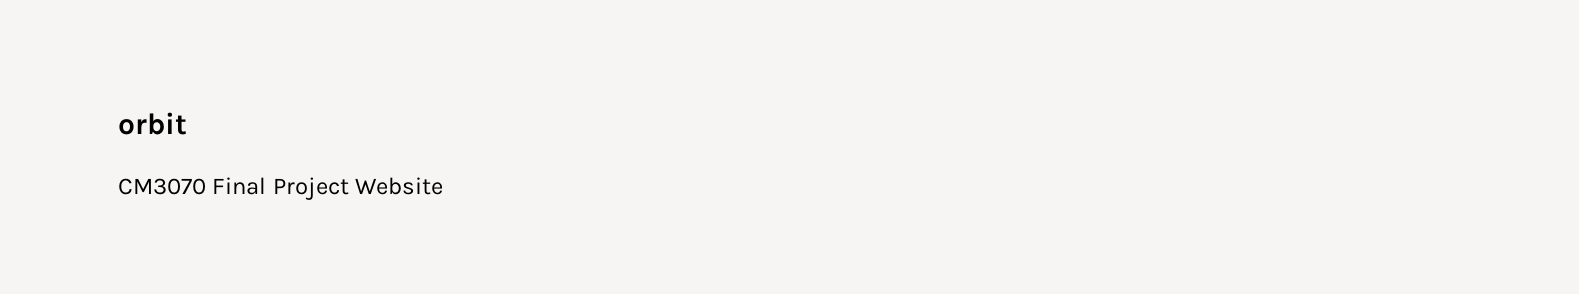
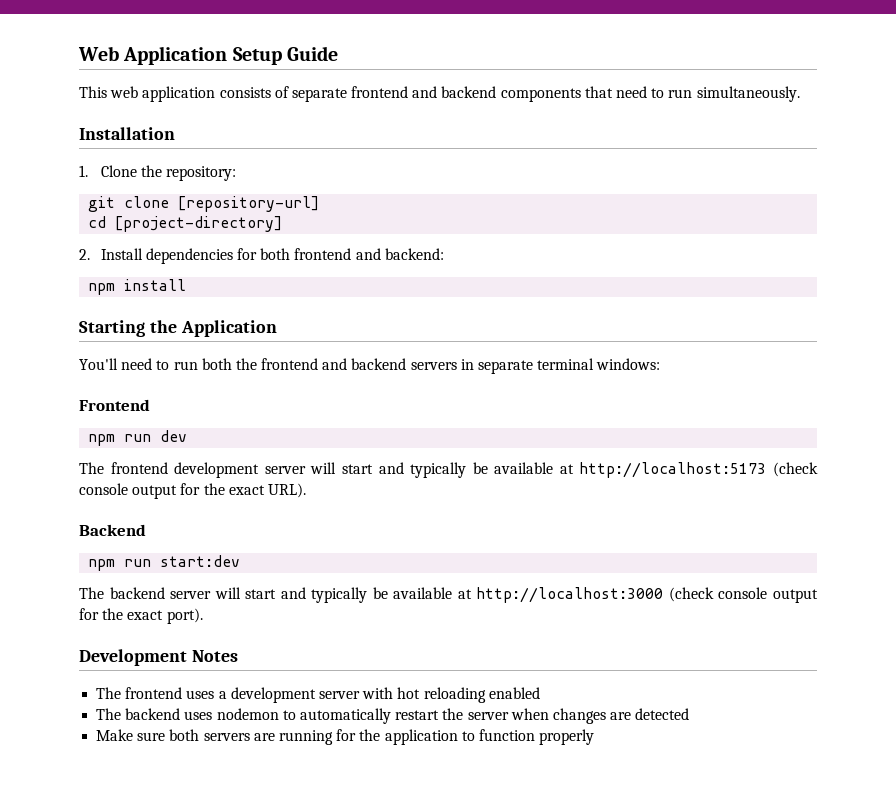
[118,112,187,135] [118,177,444,200] orbit // CM3070 Final Project Website -> [78,46,338,65] [79,86,800,102] [79,127,175,140] [79,165,237,181] [88,196,320,212] [88,216,283,232] [79,248,444,264] [88,279,187,295] [79,320,277,337] [79,358,661,374] [79,399,150,411] [88,430,188,446] [79,462,818,478] [79,483,306,499] [79,524,146,536] [88,555,241,571] [79,587,819,603] [79,608,203,624] [79,649,238,666] [96,687,540,703] [96,708,690,724] [96,729,595,745] Web Application Setup Guide // This web application consists of separate frontend and backend components that need to run simultaneously. // Installation // 1. Clone the repository: // git clone [repository-url] // cd [project-directory] // 2. Install dependencies for both frontend and backend: // npm install // Starting the Application // You'll need to run both the frontend and backend servers in separate terminal windows: // Frontend // npm run dev // The frontend development server will start and typically be available at http://localhost:5173 (check console output for the exact URL). // Backend // npm run start:dev // The backend server will start and typically be available at http://localhost:3000 (check console output for the exact port). // Development Notes // The frontend uses a development server with hot reloading enabled // The backend uses nodemon to automatically restart the server when changes are detected // Make sure both servers are running for the application to function properly

